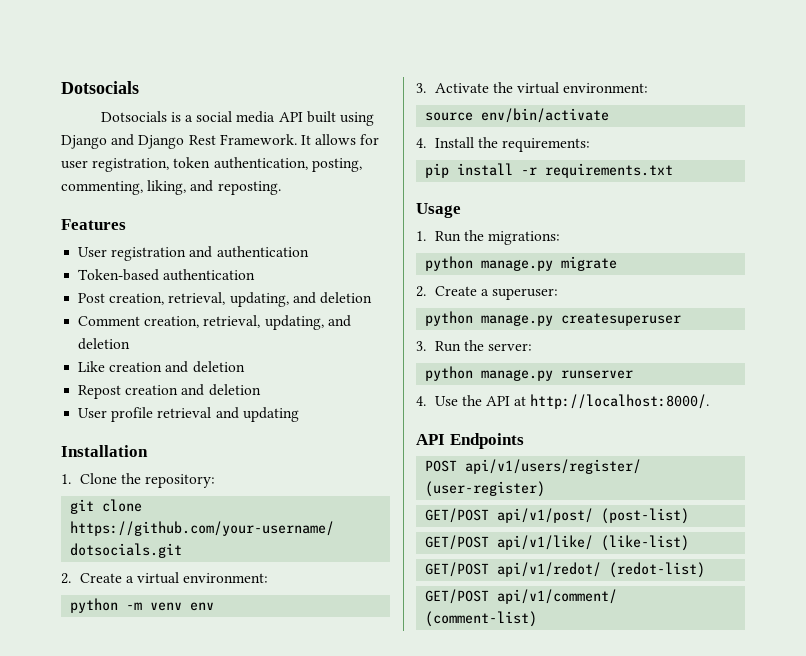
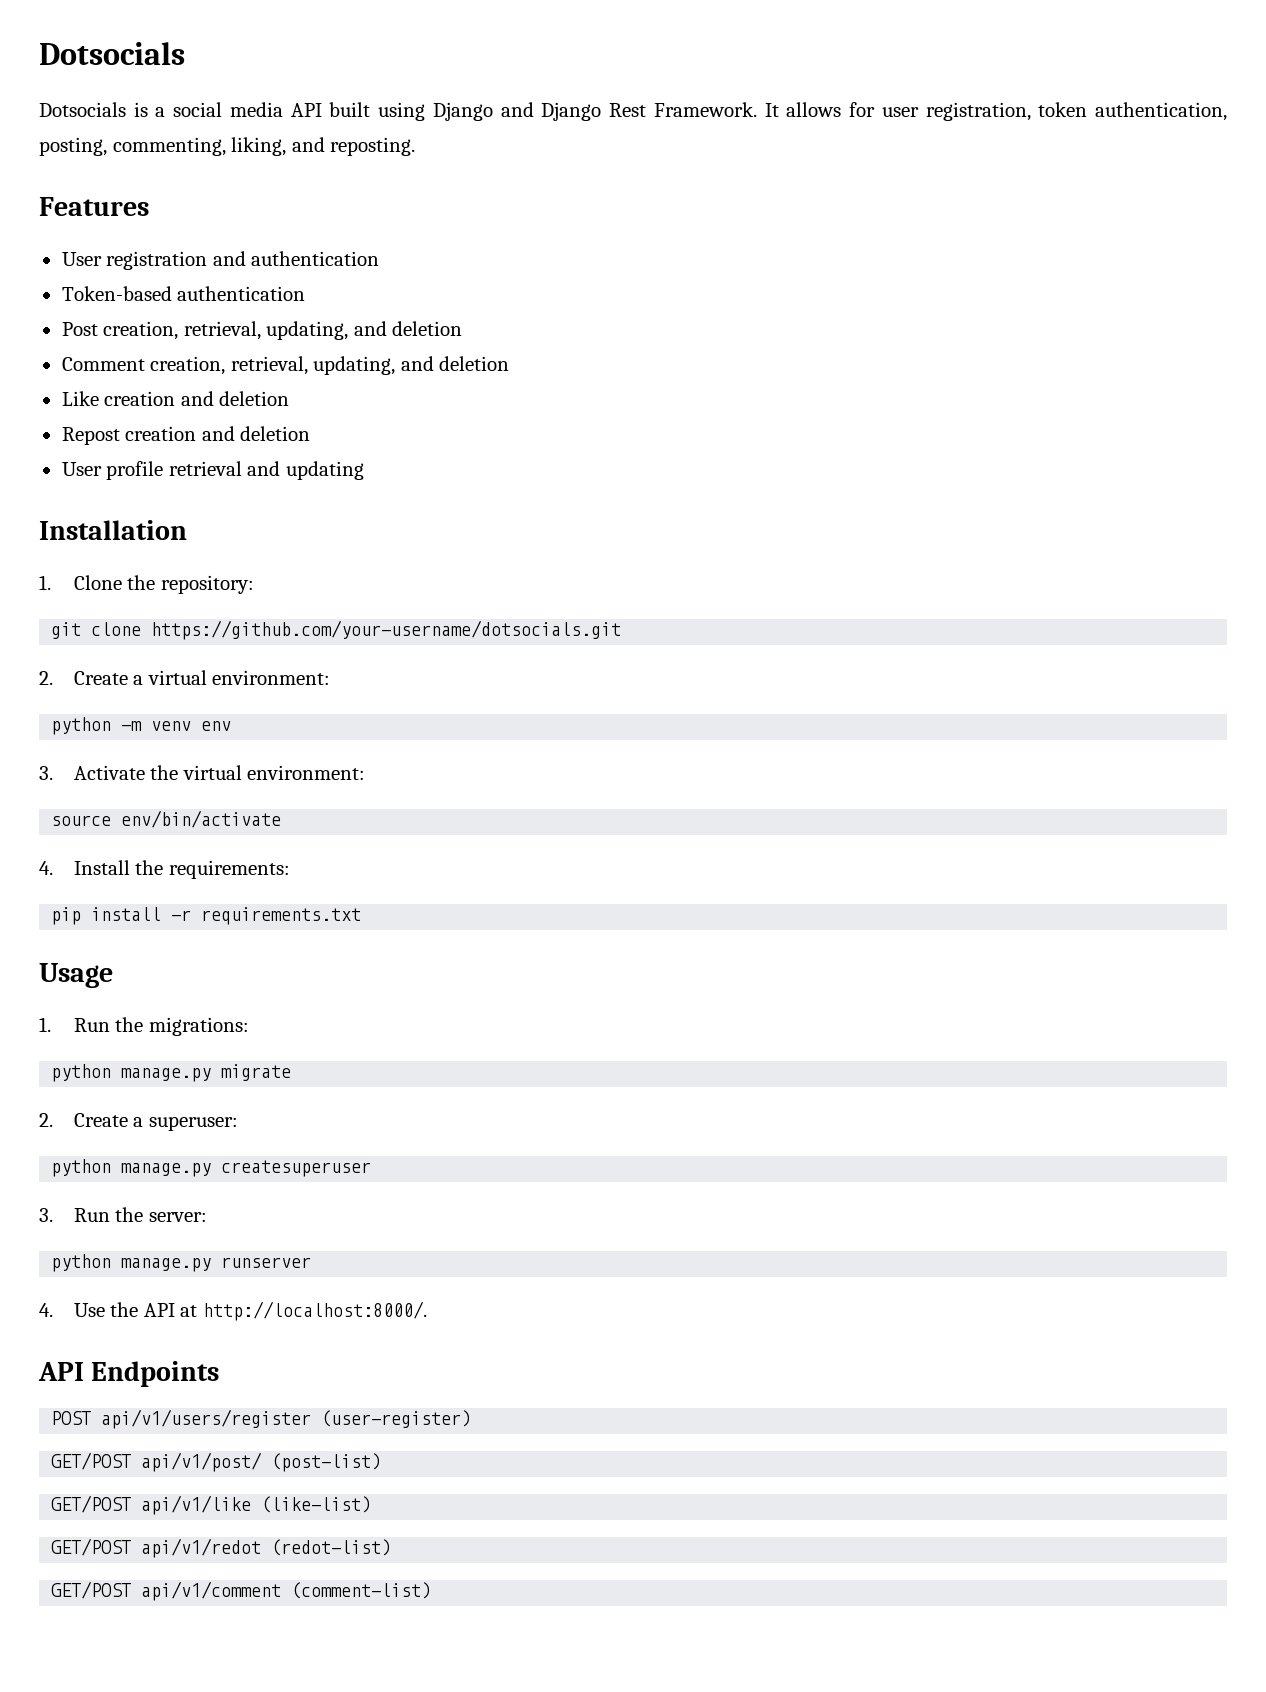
[465,459,642,474] api/v1/users/register/ -> [101,1409,312,1429] api/v1/users/register
[497,535,594,550] api/v1/like/ -> [141,1495,252,1515] api/v1/like
[497,562,602,577] api/v1/redot/ -> [141,1538,262,1558] api/v1/redot
[497,589,618,604] api/v1/comment/ -> [141,1581,282,1601] api/v1/comment

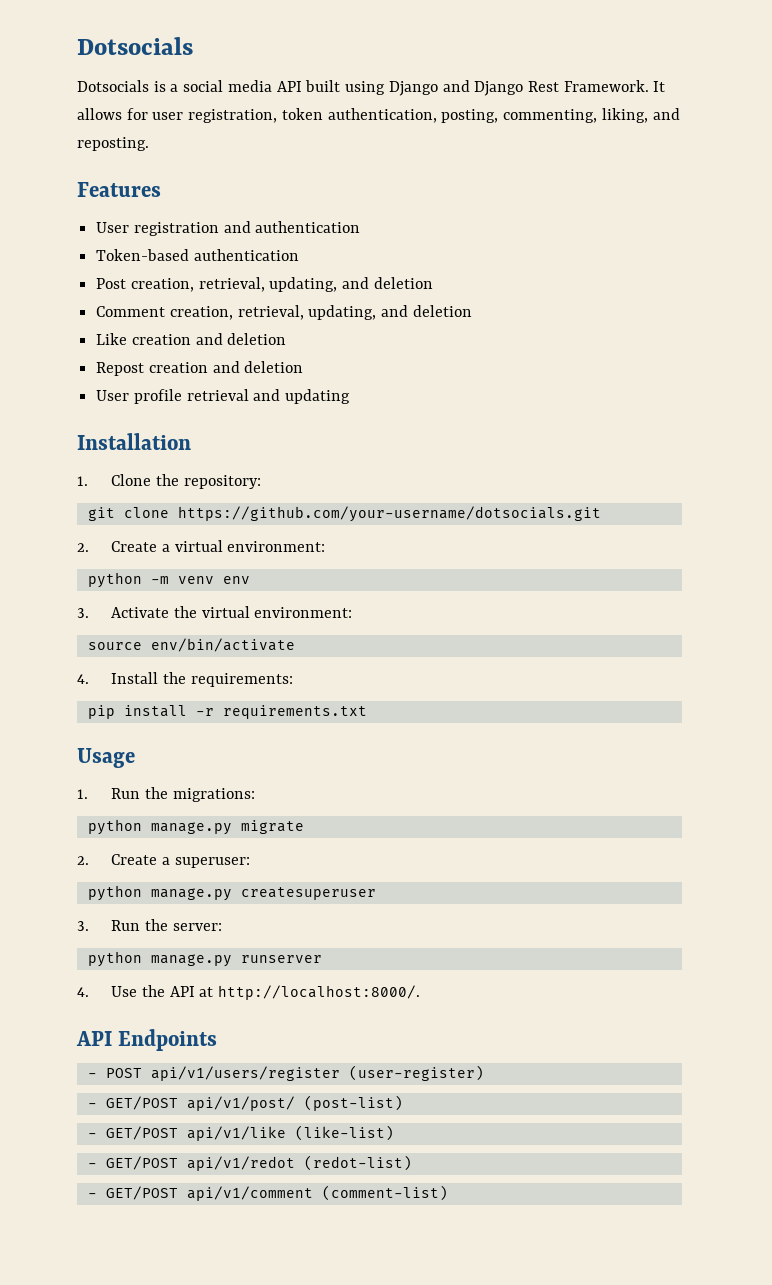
(220, 1374) none -> [87,1073,97,1078] -
(472, 1419) none -> [87,1103,97,1108] -
(382, 1462) none -> [87,1133,97,1138] -
(372, 1504) none -> [87,1163,97,1168] -
(392, 1547) none -> [87,1193,97,1198] -

